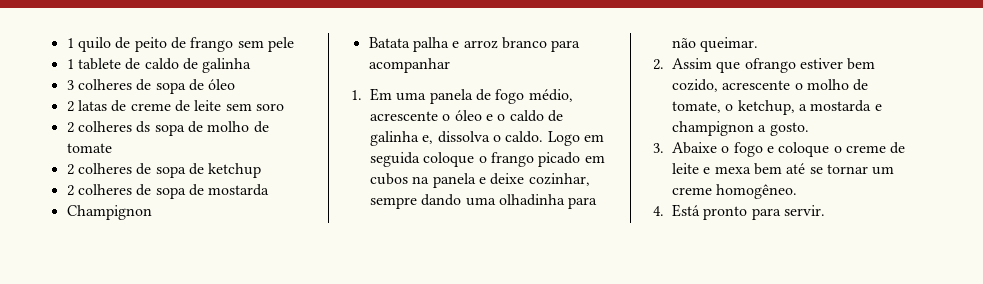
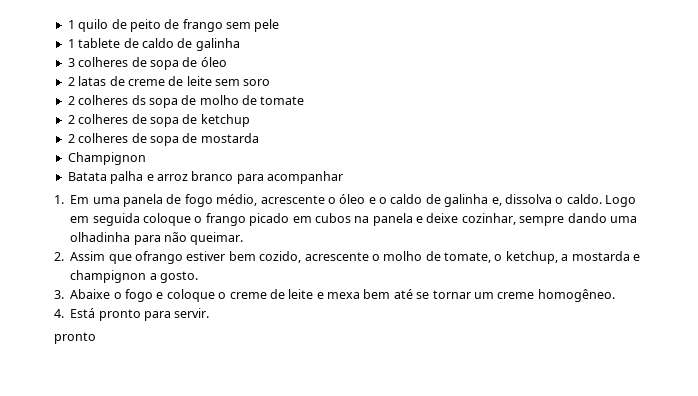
(825, 210) none -> [54,332,96,344] // pronto

